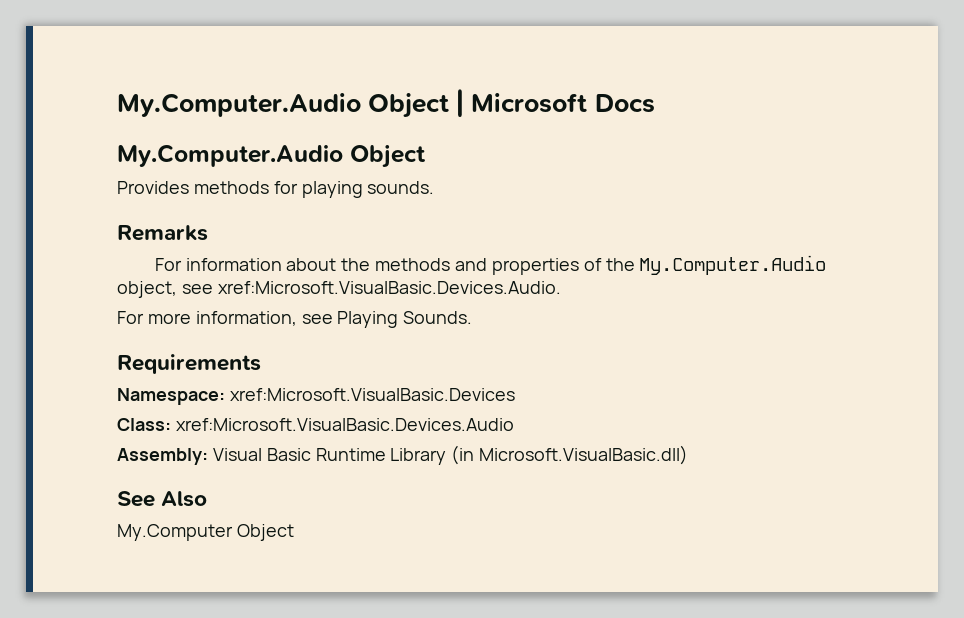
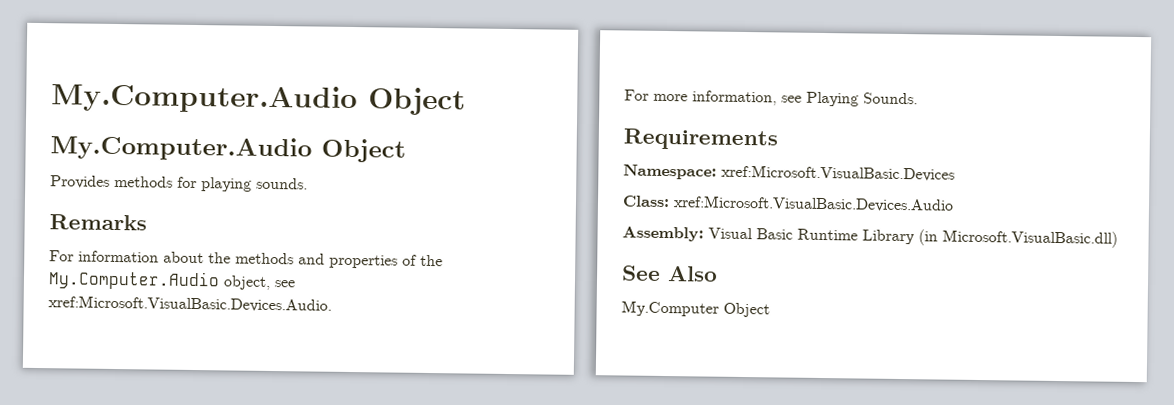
[117,89,655,118] My.Computer.Audio Object | Microsoft Docs -> [51,83,466,116] My.Computer.Audio Object

